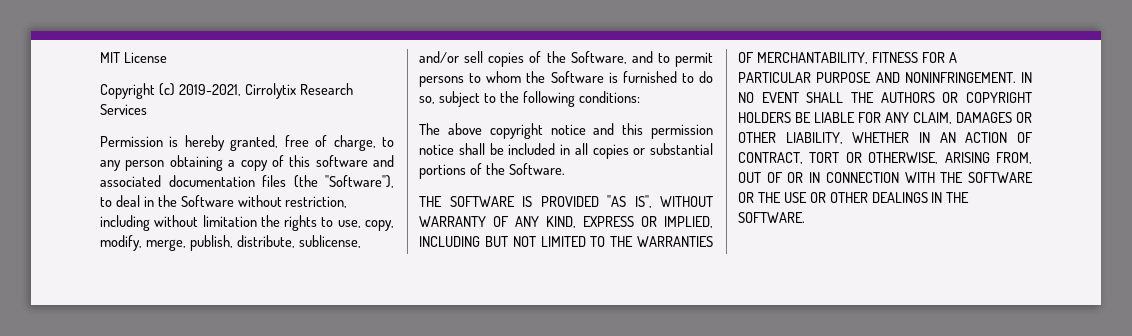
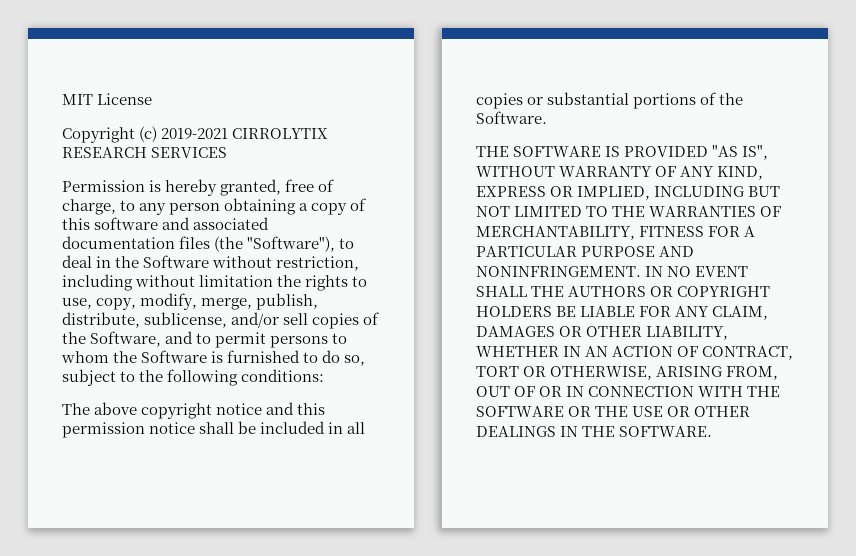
[178,83,353,99] [100,104,147,115] 2019-2021, Cirrolytix Research Services -> [161,128,329,139] [62,147,228,158] 2019-2021 CIRROLYTIX RESEARCH SERVICES

